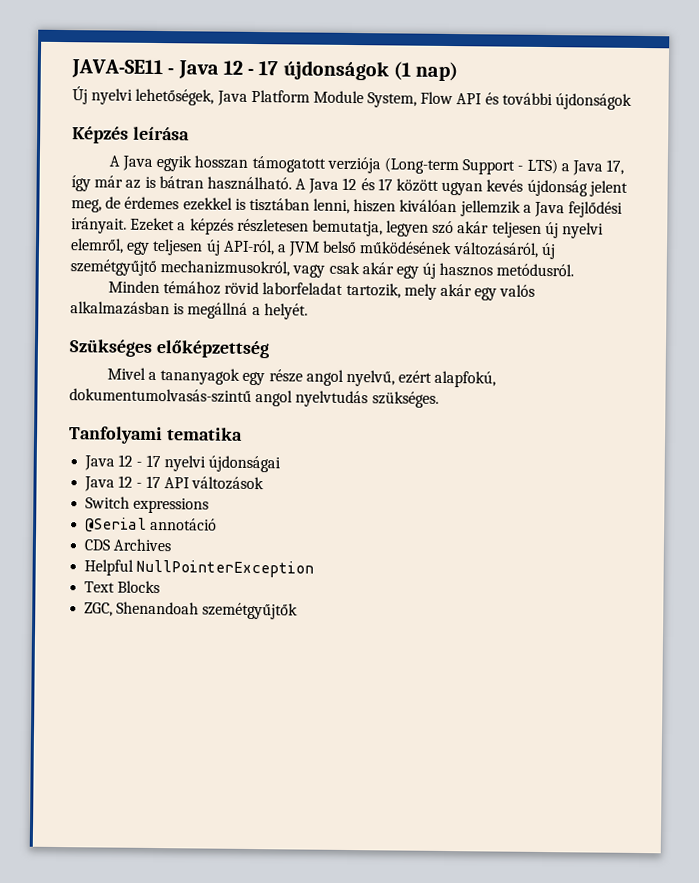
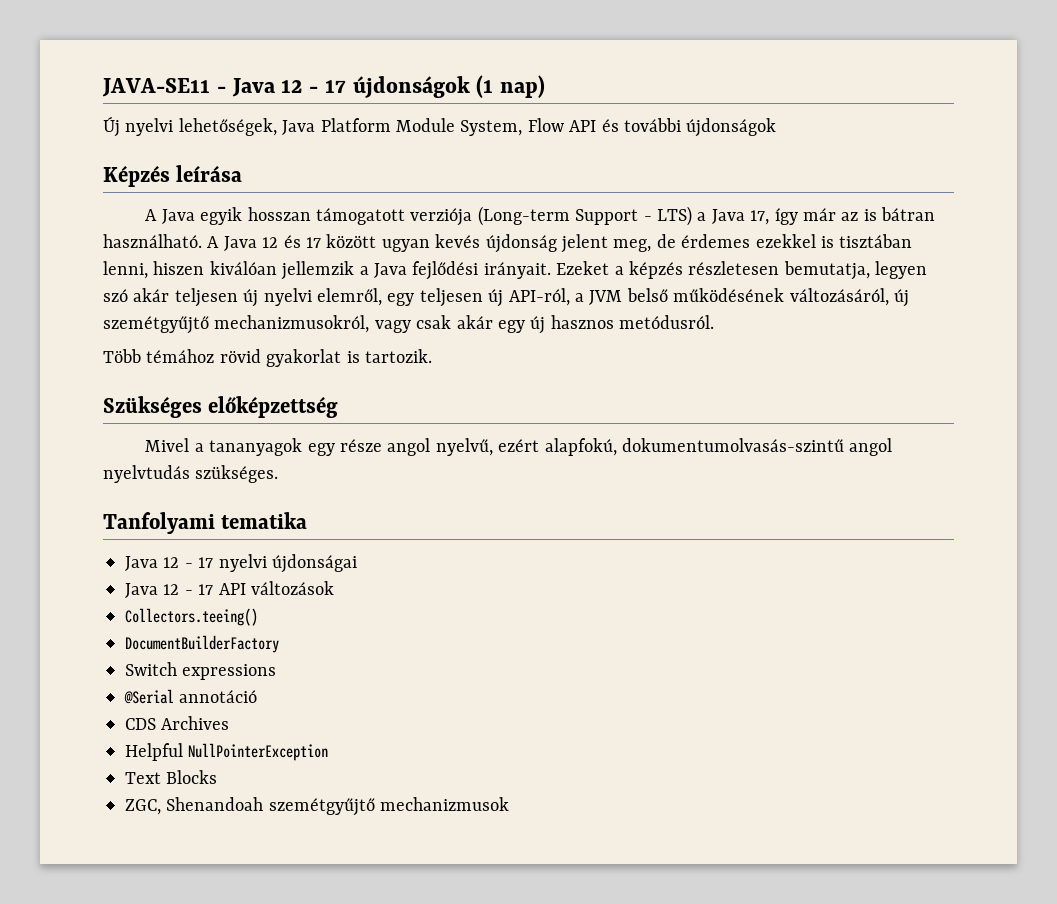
[107,280,160,294] Minden -> [103,349,141,363] Több
[262,282,536,301] [70,301,308,320] laborfeladat tartozik, mely akár egy valós alkalmazásban is megállná a helyét. -> [266,349,432,367] gyakorlat is tartozik.
(264, 483) none -> [125,608,258,626] [125,635,279,653] // Collectors.teeing() // DocumentBuilderFactory
[202,602,299,620] szemétgyűjtők -> [268,797,510,816] szemétgyűjtő mechanizmusok

